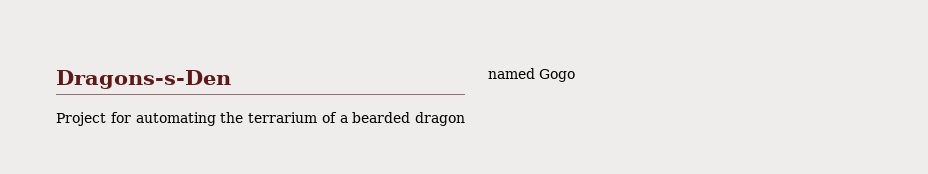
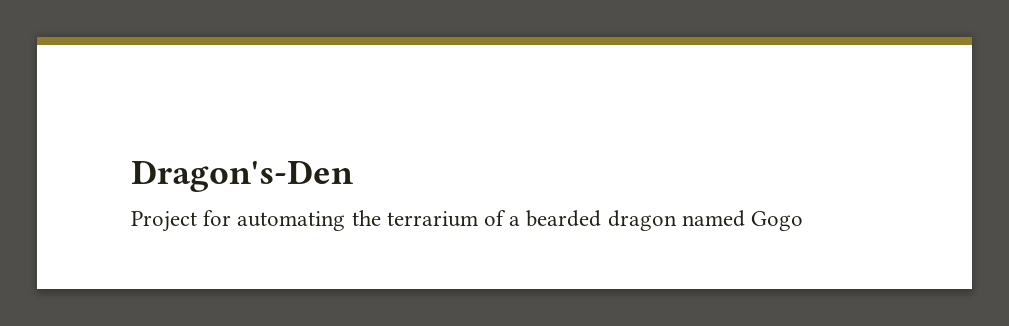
[56,70,231,89] Dragons-s-Den -> [131,160,353,192] Dragon's-Den

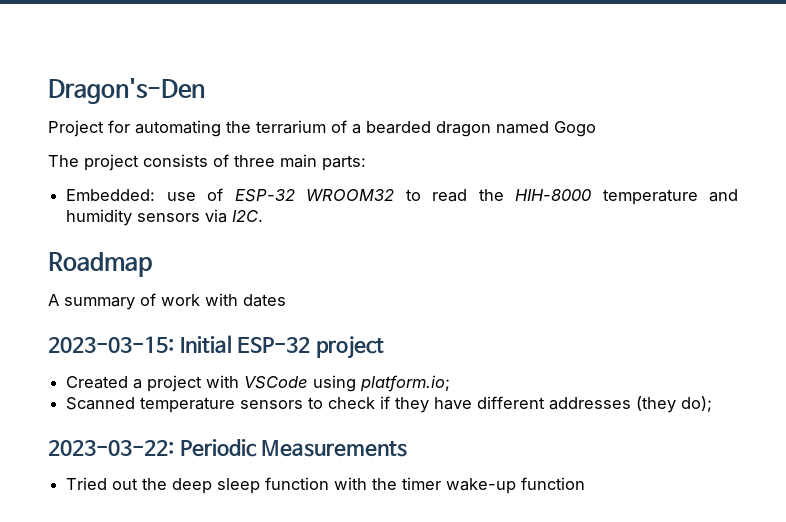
(804, 221) none -> [48,154,366,171] [66,188,739,205] [66,209,264,226] [48,252,152,277] [48,293,286,310] [48,335,385,359] [66,375,451,392] [66,396,713,413] [48,439,408,457] [66,477,586,494] // The project consists of three main parts: // Embedded: use of ESP-32 WROOM32 to read the HIH-8000 temperature and humidity sensors via I2C. // Roadmap // A summary of work with dates // 2023-03-15: Initial ESP-32 project // Created a project with VSCode using platform.io; // Scanned temperature sensors to check if they have different addresses (they do); // 2023-03-22: Periodic Measurements // Tried out the deep sleep function with the timer wake-up function

